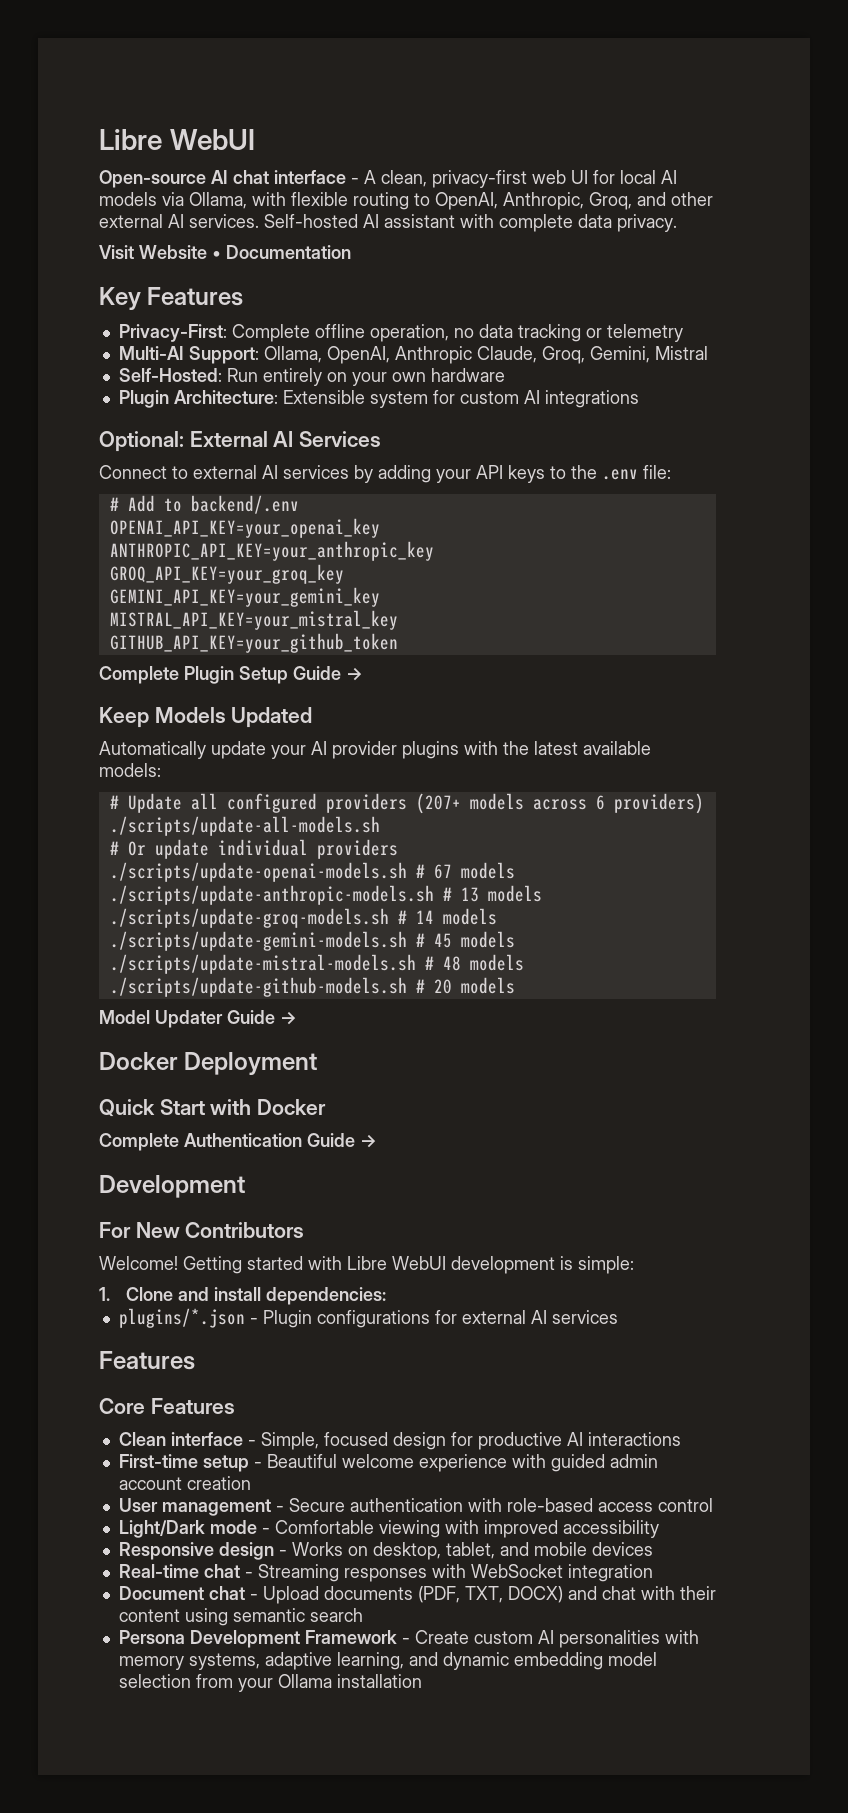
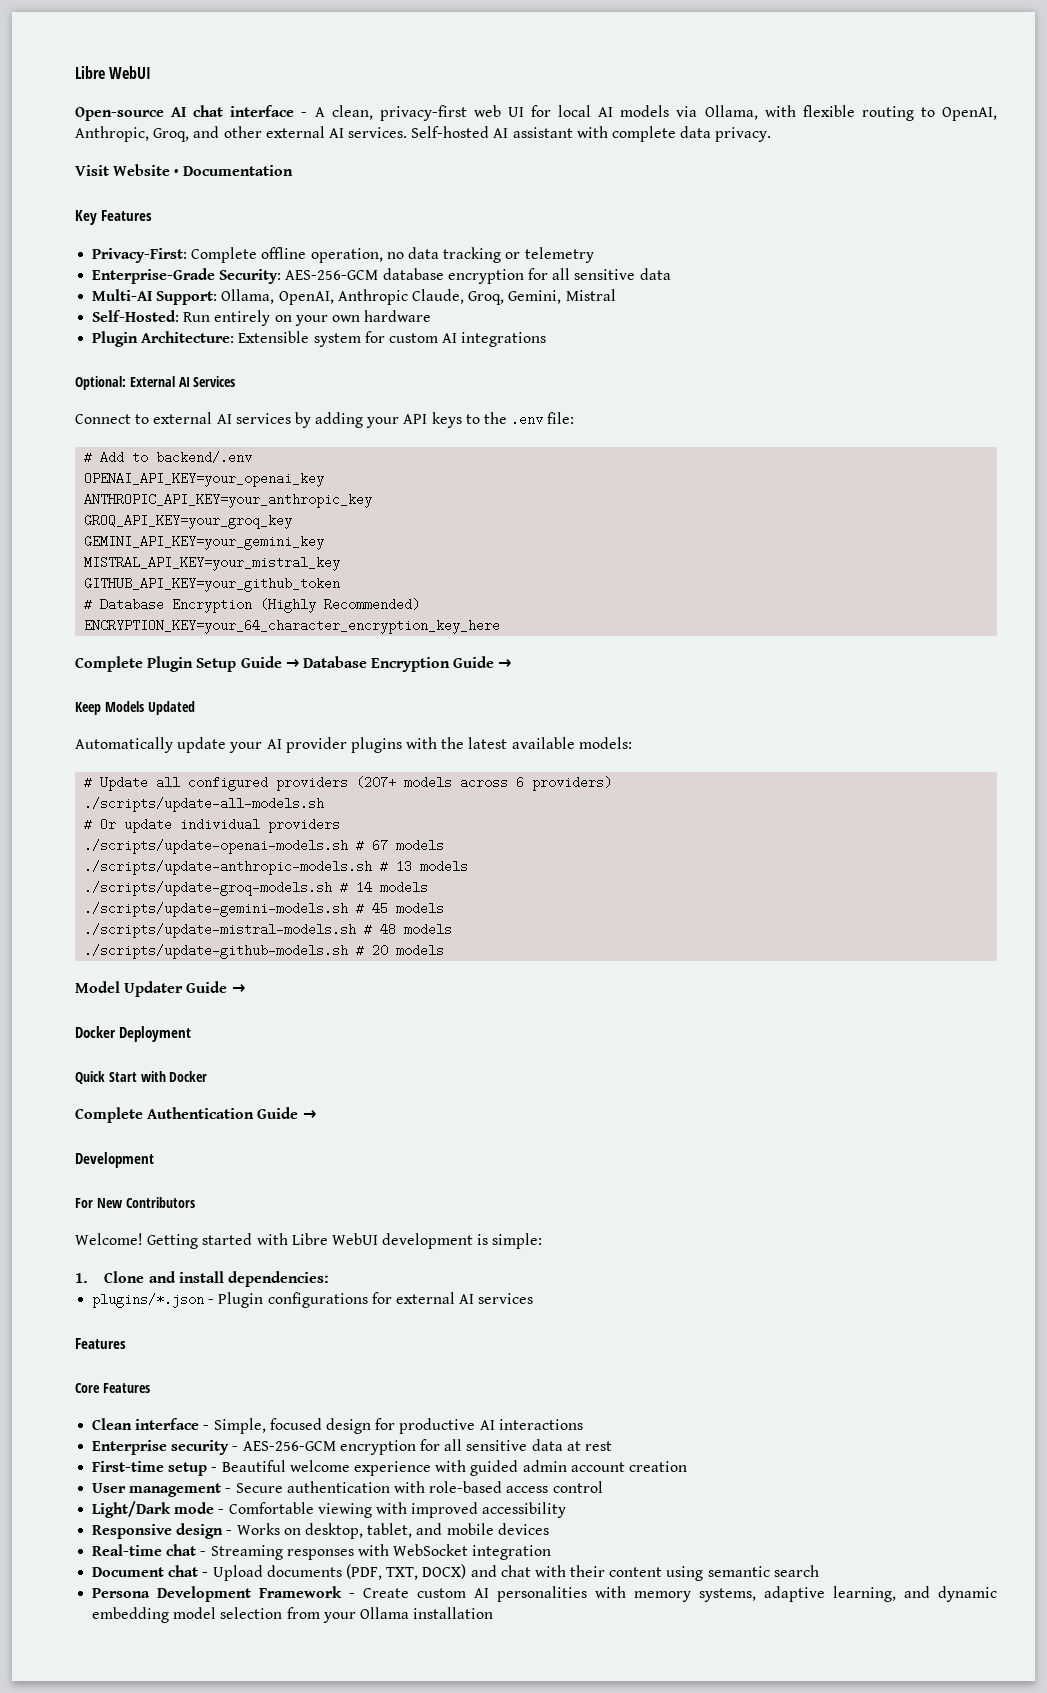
(683, 333) none -> [92,268,671,284] // Enterprise-Grade Security: AES-256-GCM database encryption for all sensitive data
(398, 643) none -> [84,598,421,613] [84,619,501,634] // # Database Encryption (Highly Recommended) // ENCRYPTION_KEY=your_64_character_encryption_key_here
(363, 674) none -> [302,656,512,672] Database Encryption Guide →
(681, 1439) none -> [92,1439,612,1455] // Enterprise security - AES-256-GCM encryption for all sensitive data at rest

